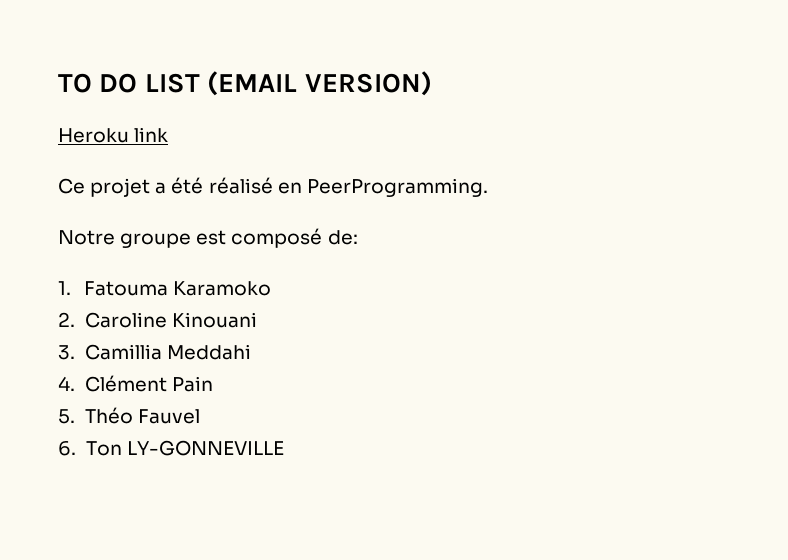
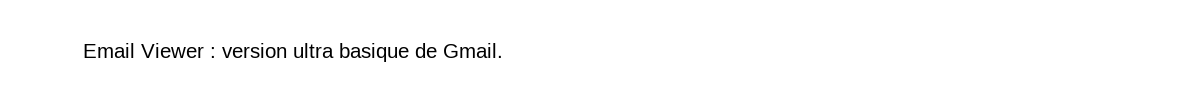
[58,71,432,96] [58,127,169,143] [58,177,488,197] [58,228,358,248] [58,281,271,296] [58,312,257,328] [58,344,251,360] [58,375,213,392] [58,407,200,424] [58,440,284,456] TO DO LIST (EMAIL VERSION) // Heroku link // Ce projet a été réalisé en PeerProgramming. // Notre groupe est composé de: // 1. Fatouma Karamoko // 2. Caroline Kinouani // 3. Camillia Meddahi // 4. Clément Pain // 5. Théo Fauvel // 6. Ton LY-GONNEVILLE -> [83,43,503,62] Email Viewer : version ultra basique de Gmail.

